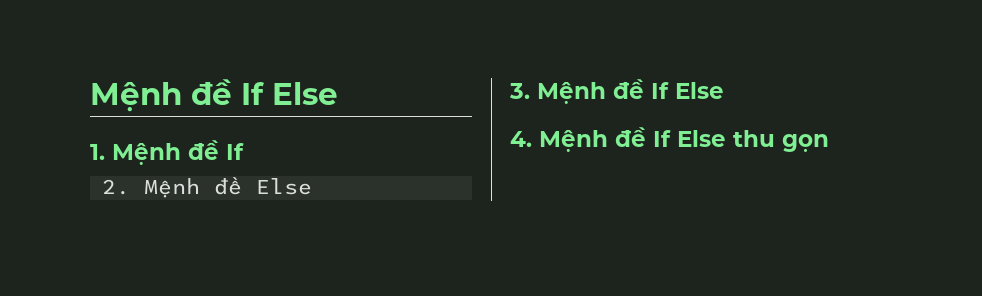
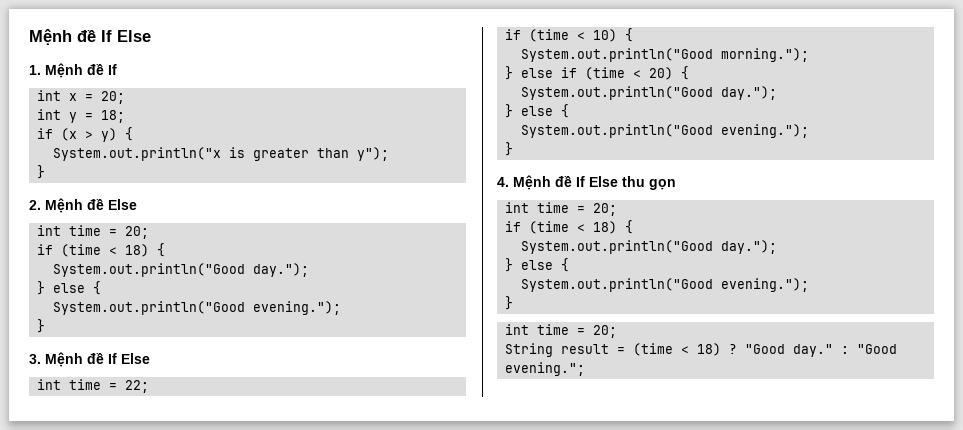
[101,177,312,198] 2. Mệnh đề Else -> [36,90,125,104] [36,109,125,123] [36,127,133,142] [52,147,389,161] [36,165,45,179] [29,198,137,213] [36,225,149,239] [36,243,165,257] [52,263,309,277] [36,281,101,295] [52,301,341,315] [36,319,45,333] int x = 20; // int y = 18; // if (x > y) { // System.out.println("x is greater than y"); // } // 2. Mệnh đề Else // int time = 20; // if (time < 18) { // System.out.println("Good day."); // } else { // System.out.println("Good evening."); // }
(724, 90) none -> [36,379,149,393] [504,28,633,42] [520,48,809,62] [504,66,689,80] [520,86,777,100] [504,104,569,118] [520,124,809,138] [504,142,513,156] // int time = 22; // if (time < 10) { // System.out.println("Good morning."); // } else if (time < 20) { // System.out.println("Good day."); // } else { // System.out.println("Good evening."); // }
(829, 143) none -> [504,202,617,216] [504,220,633,234] [520,240,777,254] [504,258,569,272] [520,278,809,292] [504,296,513,310] [504,324,617,338] [504,343,897,357] [504,362,585,376] // int time = 20; // if (time < 18) { // System.out.println("Good day."); // } else { // System.out.println("Good evening."); // } // int time = 20; // String result = (time < 18) ? "Good day." : "Good evening.";

